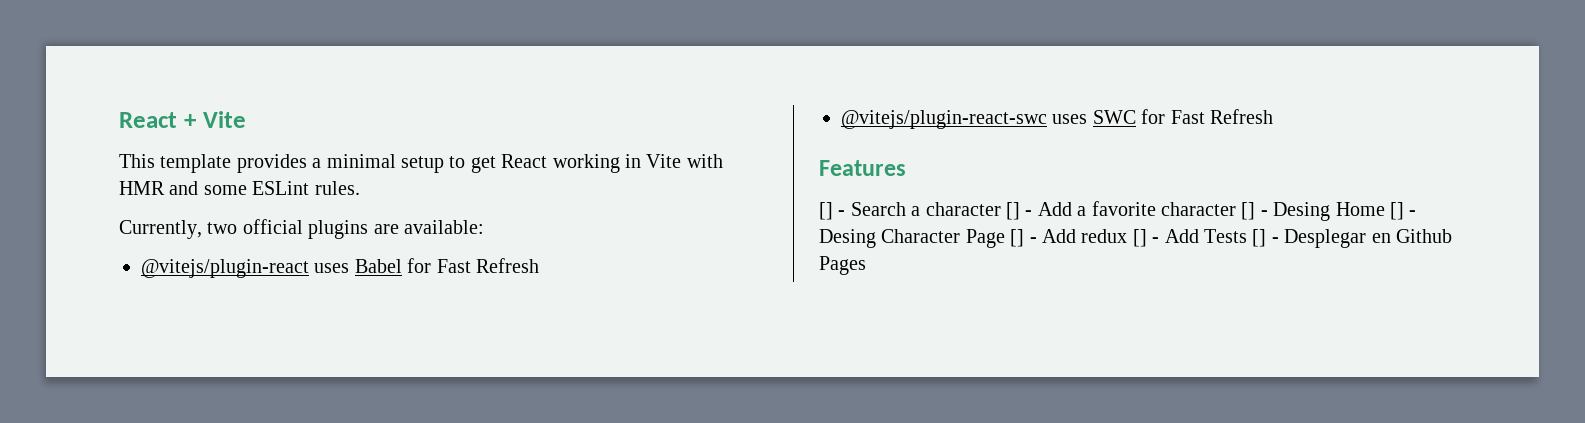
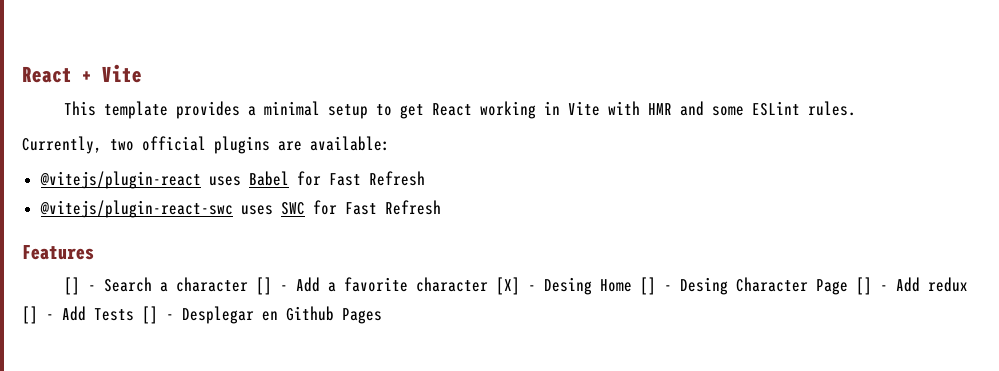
[1241,202,1256,220] [] -> [495,277,520,295] [X]

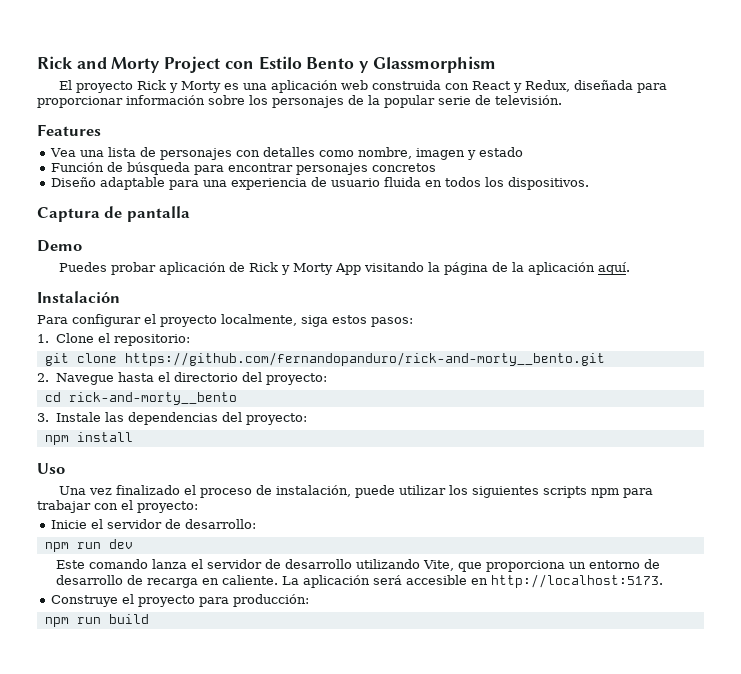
[22,64,142,83] [63,101,856,119] [22,136,390,154] [39,171,425,189] [39,200,441,218] [22,245,94,260] [63,277,968,295] [22,306,382,324] React + Vite // This template provides a minimal setup to get React working in Vite with HMR and some ESLint rules. // Currently, two official plugins are available: // @vitejs/plugin-react uses Babel for Fast Refresh // @vitejs/plugin-react-swc uses SWC for Fast Refresh // Features // [] - Search a character [] - Add a favorite character [X] - Desing Home [] - Desing Character Page [] - Add redux [] - Add Tests [] - Desplegar en Github Pages -> [37,56,496,73] [59,80,668,93] [37,95,562,108] [37,124,101,136] [49,147,523,160] [50,162,436,175] [50,177,589,190] [37,206,190,222] [37,240,82,252] [59,262,631,275] [37,291,120,303] [37,314,413,327] [37,333,191,346] [44,352,605,366] [37,372,328,385] [44,392,237,405] [37,412,308,425] [44,432,133,445] [37,463,65,474] [59,485,654,498] [37,500,198,513] [50,519,256,529] [44,539,133,552] [56,559,661,572] [56,574,664,588] [50,594,309,607] [44,614,149,627] Rick and Morty Project con Estilo Bento y Glassmorphism // El proyecto Rick y Morty es una aplicación web construida con React y Redux, diseñada para proporcionar información sobre los personajes de la popular serie de televisión. // Features // Vea una lista de personajes con detalles como nombre, imagen y estado // Función de búsqueda para encontrar personajes concretos // Diseño adaptable para una experiencia de usuario fluida en todos los dispositivos. // Captura de pantalla // Demo // Puedes probar aplicación de Rick y Morty App visitando la página de la aplicación aquí. // Instalación // Para configurar el proyecto localmente, siga estos pasos: // 1. Clone el repositorio: // git clone https://github.com/fernandopanduro/rick-and-morty__bento.git // 2. Navegue hasta el directorio del proyecto: // cd rick-and-morty__bento // 3. Instale las dependencias del proyecto: // npm install // Uso // Una vez finalizado el proceso de instalación, puede utilizar los siguientes scripts npm para trabajar con el proyecto: // Inicie el servidor de desarrollo: // npm run dev // Este comando lanza el servidor de desarrollo utilizando Vite, que proporciona un entorno de desarrollo de recarga en caliente. La aplicación será accesible en http://localhost:5173. // Construye el proyecto para producción: // npm run build

